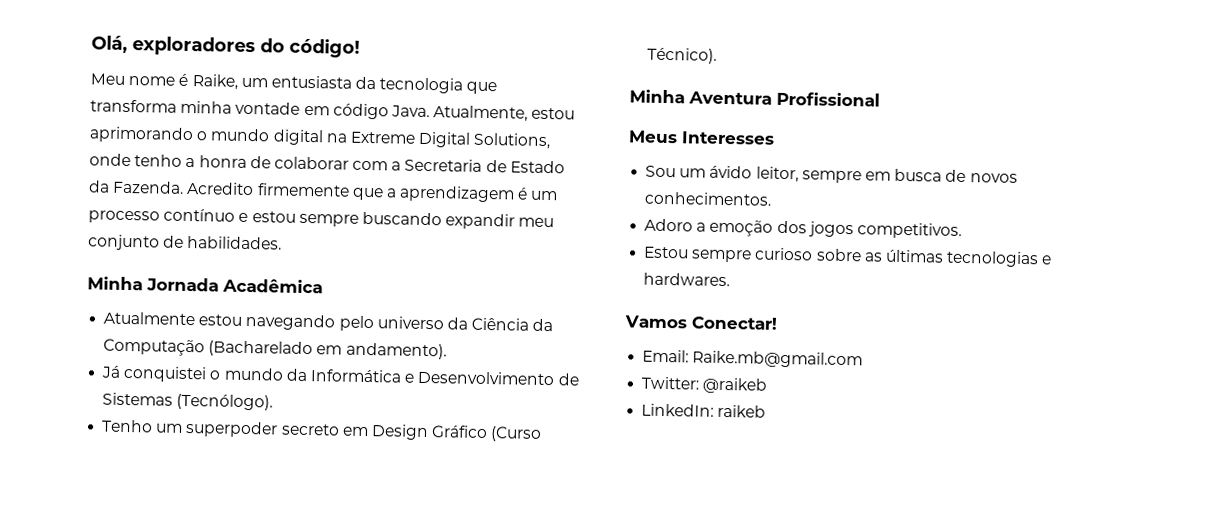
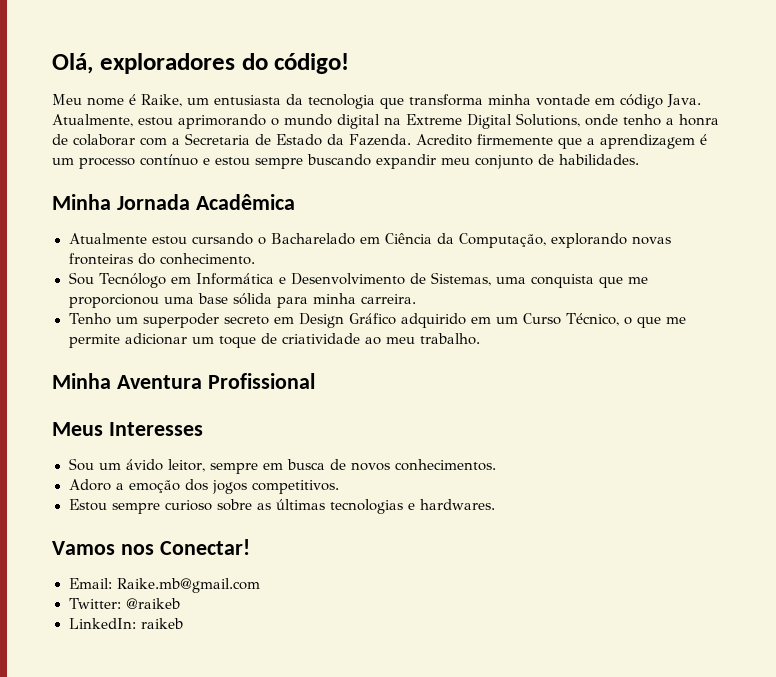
[245,313,554,332] [103,338,447,360] [101,365,580,386] [102,392,274,411] navegando pelo universo da Ciência da Computação (Bacharelado em andamento). // Já conquistei o mundo da Informática e Desenvolvimento de Sistemas (Tecnólogo). -> [191,233,671,248] [68,253,255,265] [68,272,649,288] [68,293,416,308] cursando o Bacharelado em Ciência da Computação, explorando novas fronteiras do conhecimento. // Sou Tecnólogo em Informática e Desenvolvimento de Sistemas, uma conquista que me proporcionou uma base sólida para minha carreira.
[490,426,543,442] [647,47,718,64] (Curso Técnico). -> [401,313,687,328] [68,333,480,348] adquirido em um Curso Técnico, o que me permite adicionar um toque de criatividade ao meu trabalho.
(688, 322) none -> [120,544,154,555] nos

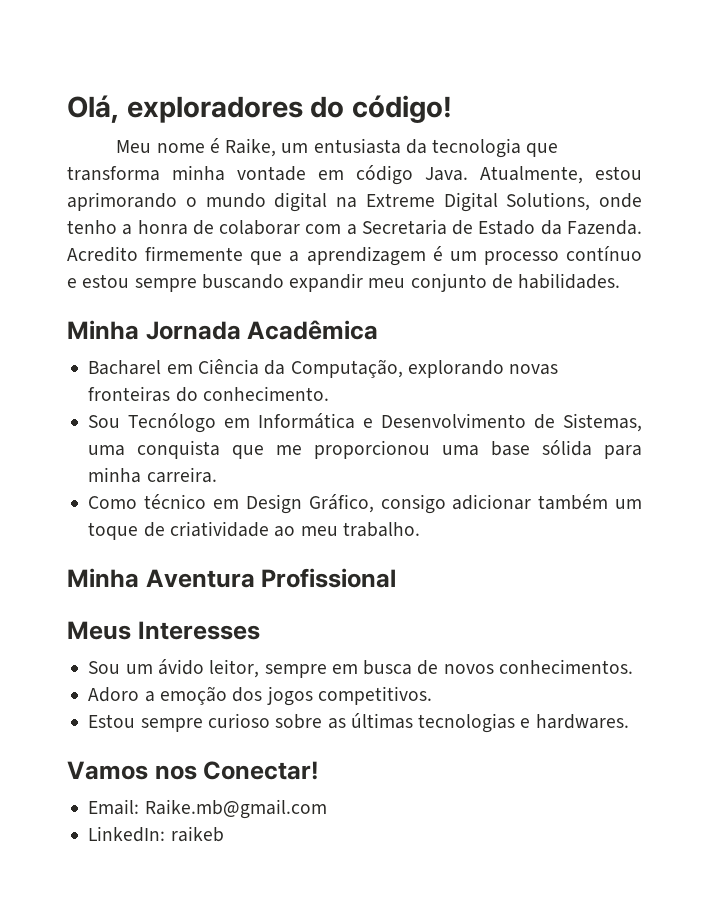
[68,233,355,245] Atualmente estou cursando o Bacharelado -> [88,360,162,375] Bacharel
[68,313,687,328] [68,333,187,348] Tenho um superpoder secreto em Design Gráfico adquirido em um Curso Técnico, o que me permite adicionar -> [88,494,609,514] Como técnico em Design Gráfico, consigo adicionar também
[68,598,181,609] // Twitter: @raikeb -> (327, 809) none

